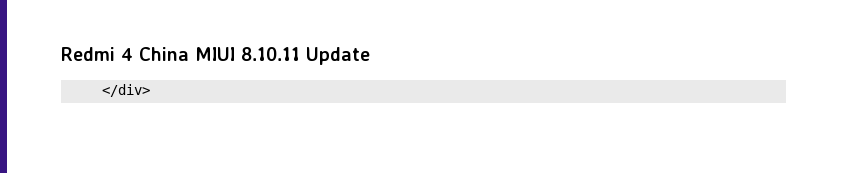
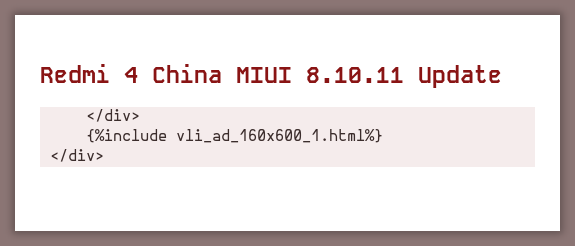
(150, 90) none -> [85,129,383,143] [49,149,104,162] // {%include vli_ad_160x600_1.html%} // </div>

